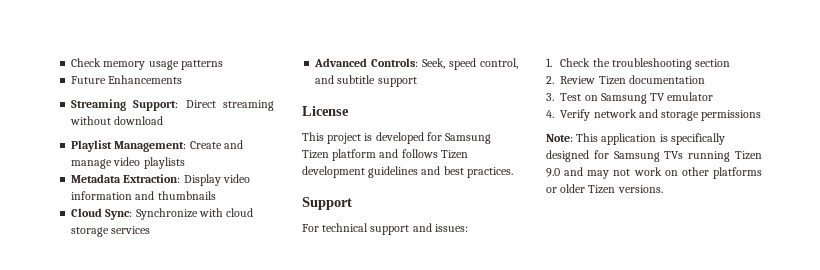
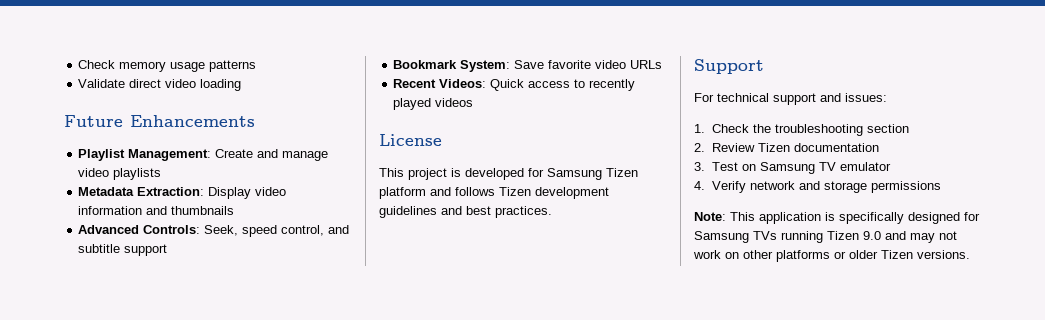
[71,75,183,84] [71,99,274,111] [70,116,164,125] Future Enhancements // Streaming Support: Direct streaming without download -> [78,79,242,91] [64,115,255,127] Validate direct video loading // Future Enhancements
[71,208,254,220] [71,226,151,237] // Cloud Sync: Synchronize with cloud storage services -> (235, 210) none
(417, 82) none -> [393,60,663,72] [393,79,636,91] [393,98,474,110] // Bookmark System: Save favorite video URLs // Recent Videos: Quick access to recently played videos

